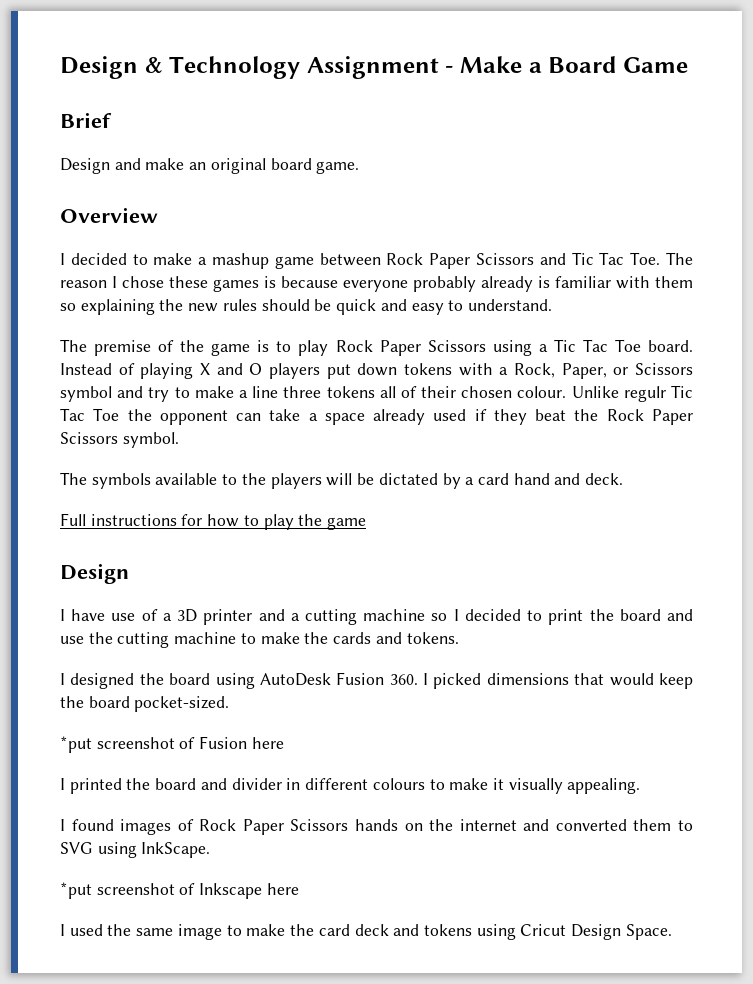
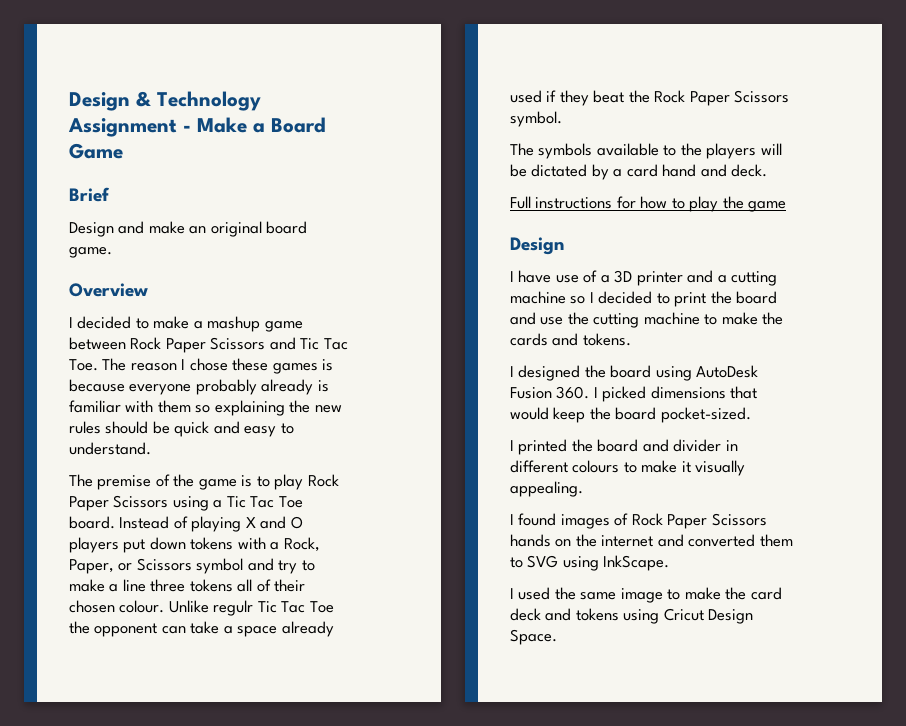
[60,736,284,753] // *put screenshot of Fusion here -> (751, 415) none
[60,882,299,899] // *put screenshot of Inkscape here -> (670, 563) none

